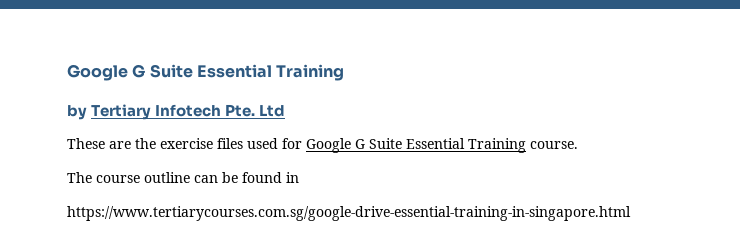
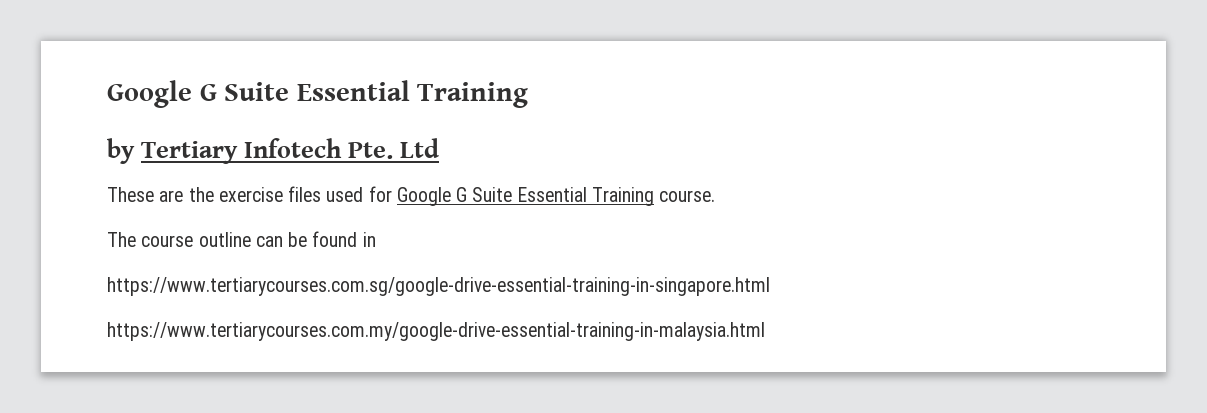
(631, 213) none -> [107,322,765,341] // https://www.tertiarycourses.com.my/google-drive-essential-training-in-malaysia.html

